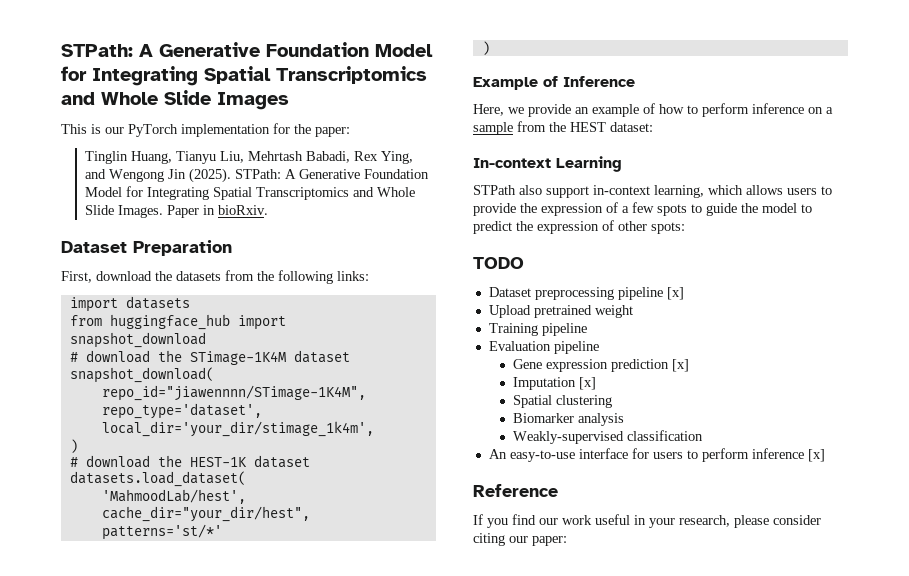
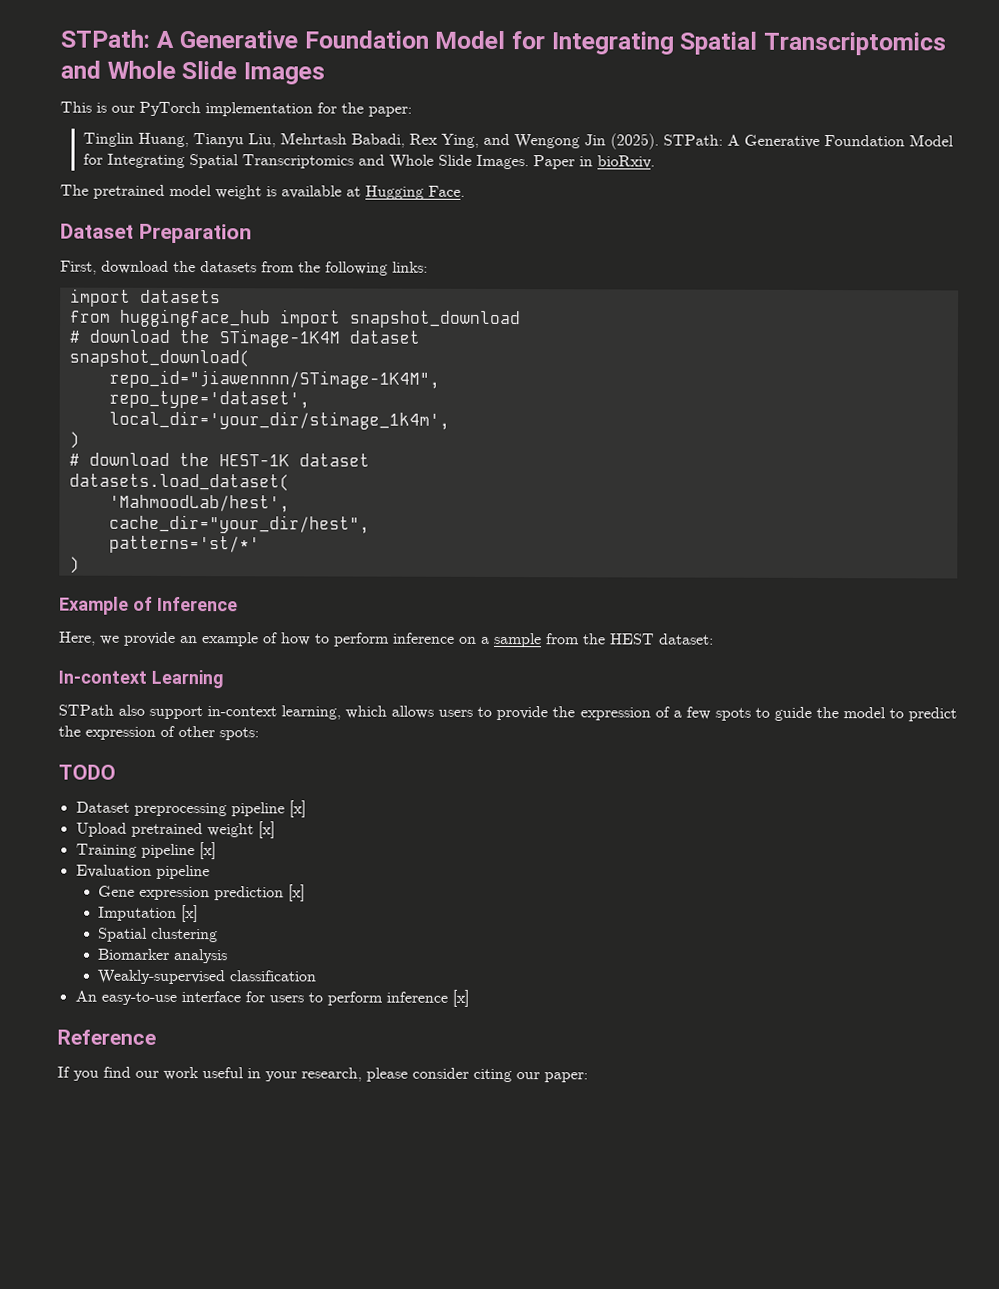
(269, 210) none -> [60,184,465,200] // The pretrained model weight is available at Hugging Face.
(633, 311) none -> [257,821,275,839] [x]
(587, 329) none -> [198,842,216,860] [x]

